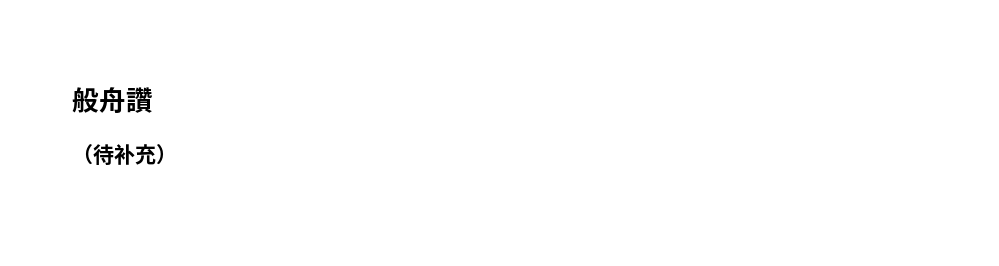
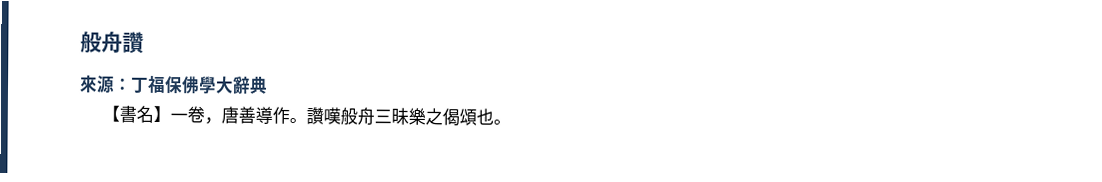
[72,144,177,165] （待补充） -> [79,75,268,95] [101,105,511,127] 來源：丁福保佛學大辭典 // 【書名】一卷，唐善導作。讚嘆般舟三昧樂之偈頌也。

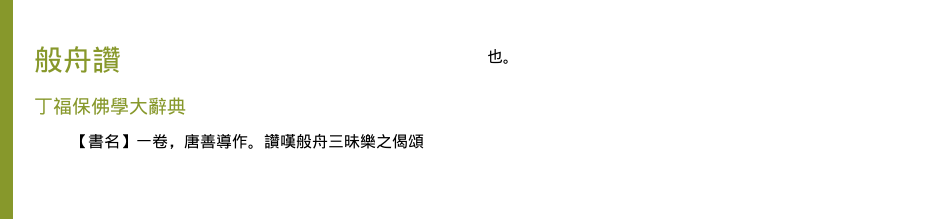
[79,75,132,94] 來源： -> (121, 59) none

